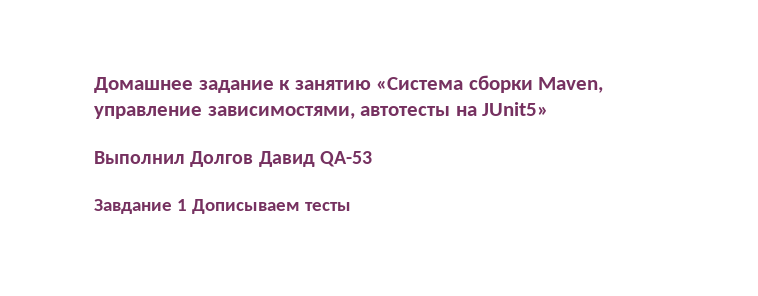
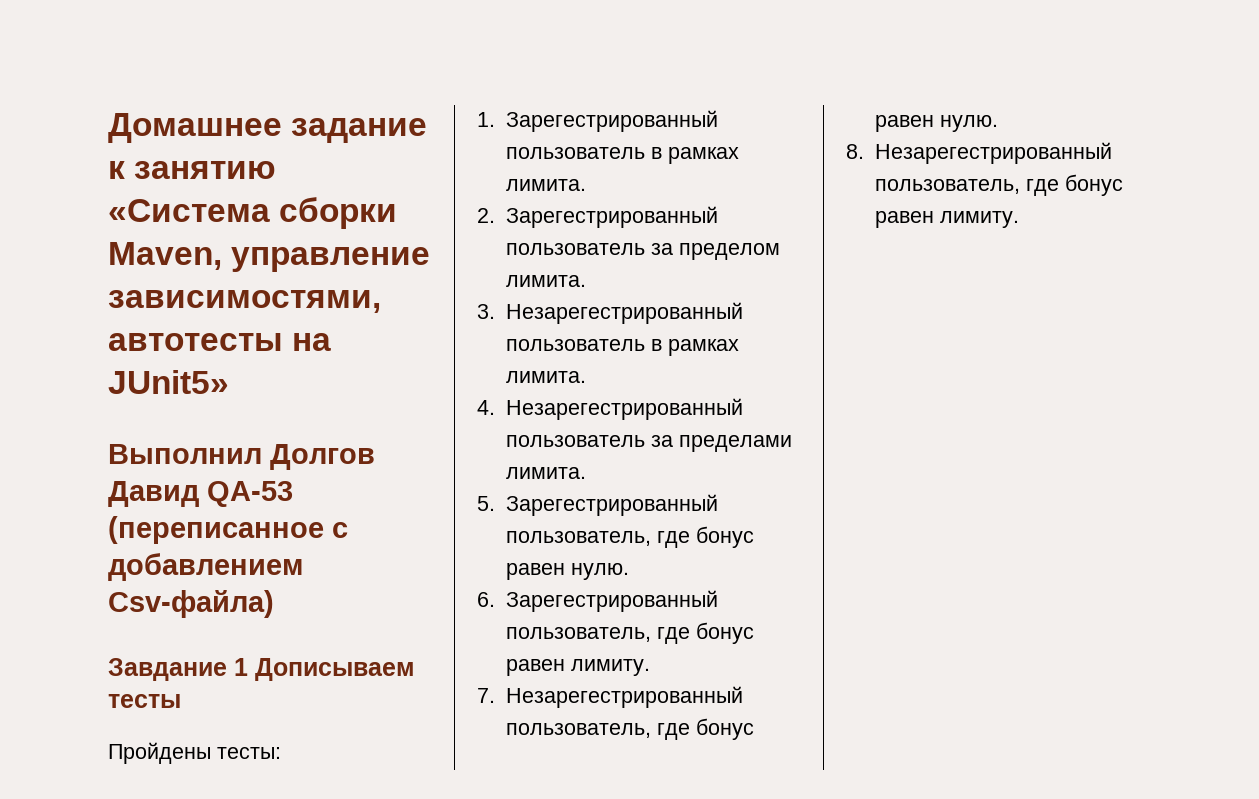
(372, 159) none -> [108,516,348,544] [108,553,303,581] [108,590,274,618] (переписанное с добавлением Csv-файла)
(351, 206) none -> [108,742,281,764] [477,110,718,132] [505,147,739,164] [505,179,586,191] [477,206,718,228] [505,243,780,260] [505,275,586,287] [477,302,743,324] [505,339,739,356] [505,371,586,383] [477,398,743,420] [505,435,792,452] [505,467,586,479] [477,494,718,516] [505,526,754,548] [505,563,629,580] [477,590,718,612] [505,622,754,644] [505,659,650,676] [477,686,743,708] [505,718,754,740] [874,115,998,132] [846,142,1112,164] [874,174,1123,196] [874,211,1019,228] // Пройдены тесты: // 1. Зарегестрированный пользователь в рамках лимита. // 2. Зарегестрированный пользователь за пределом лимита. // 3. Незарегестрированный пользователь в рамках лимита. // 4. Незарегестрированный пользователь за пределами лимита. // 5. Зарегестрированный пользователь, где бонус равен нулю. // 6. Зарегестрированный пользователь, где бонус равен лимиту. // 7. Незарегестрированный пользователь, где бонус равен нулю. // 8. Незарегестрированный пользователь, где бонус равен лимиту.

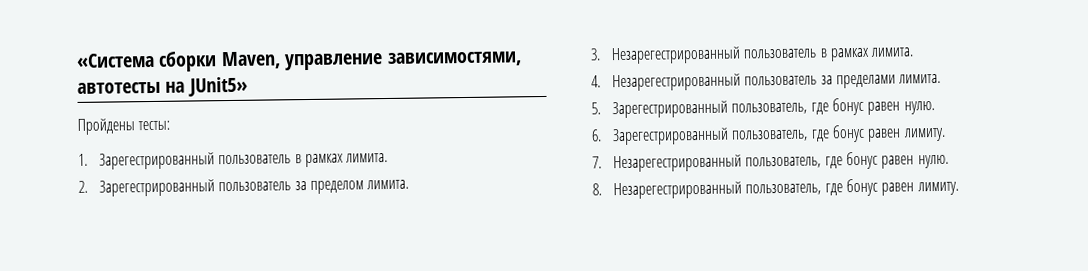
[108,113,428,143] [108,161,277,179] Домашнее задание к занятию -> (76, 60) none
[108,444,375,470] [108,481,293,507] [108,516,348,544] [108,553,303,581] [108,590,274,618] [108,658,415,681] [108,694,181,708] // Выполнил Долгов Давид QA-53 (переписанное с добавлением Csv-файла) // Завдание 1 Дописываем тесты -> (248, 86) none

